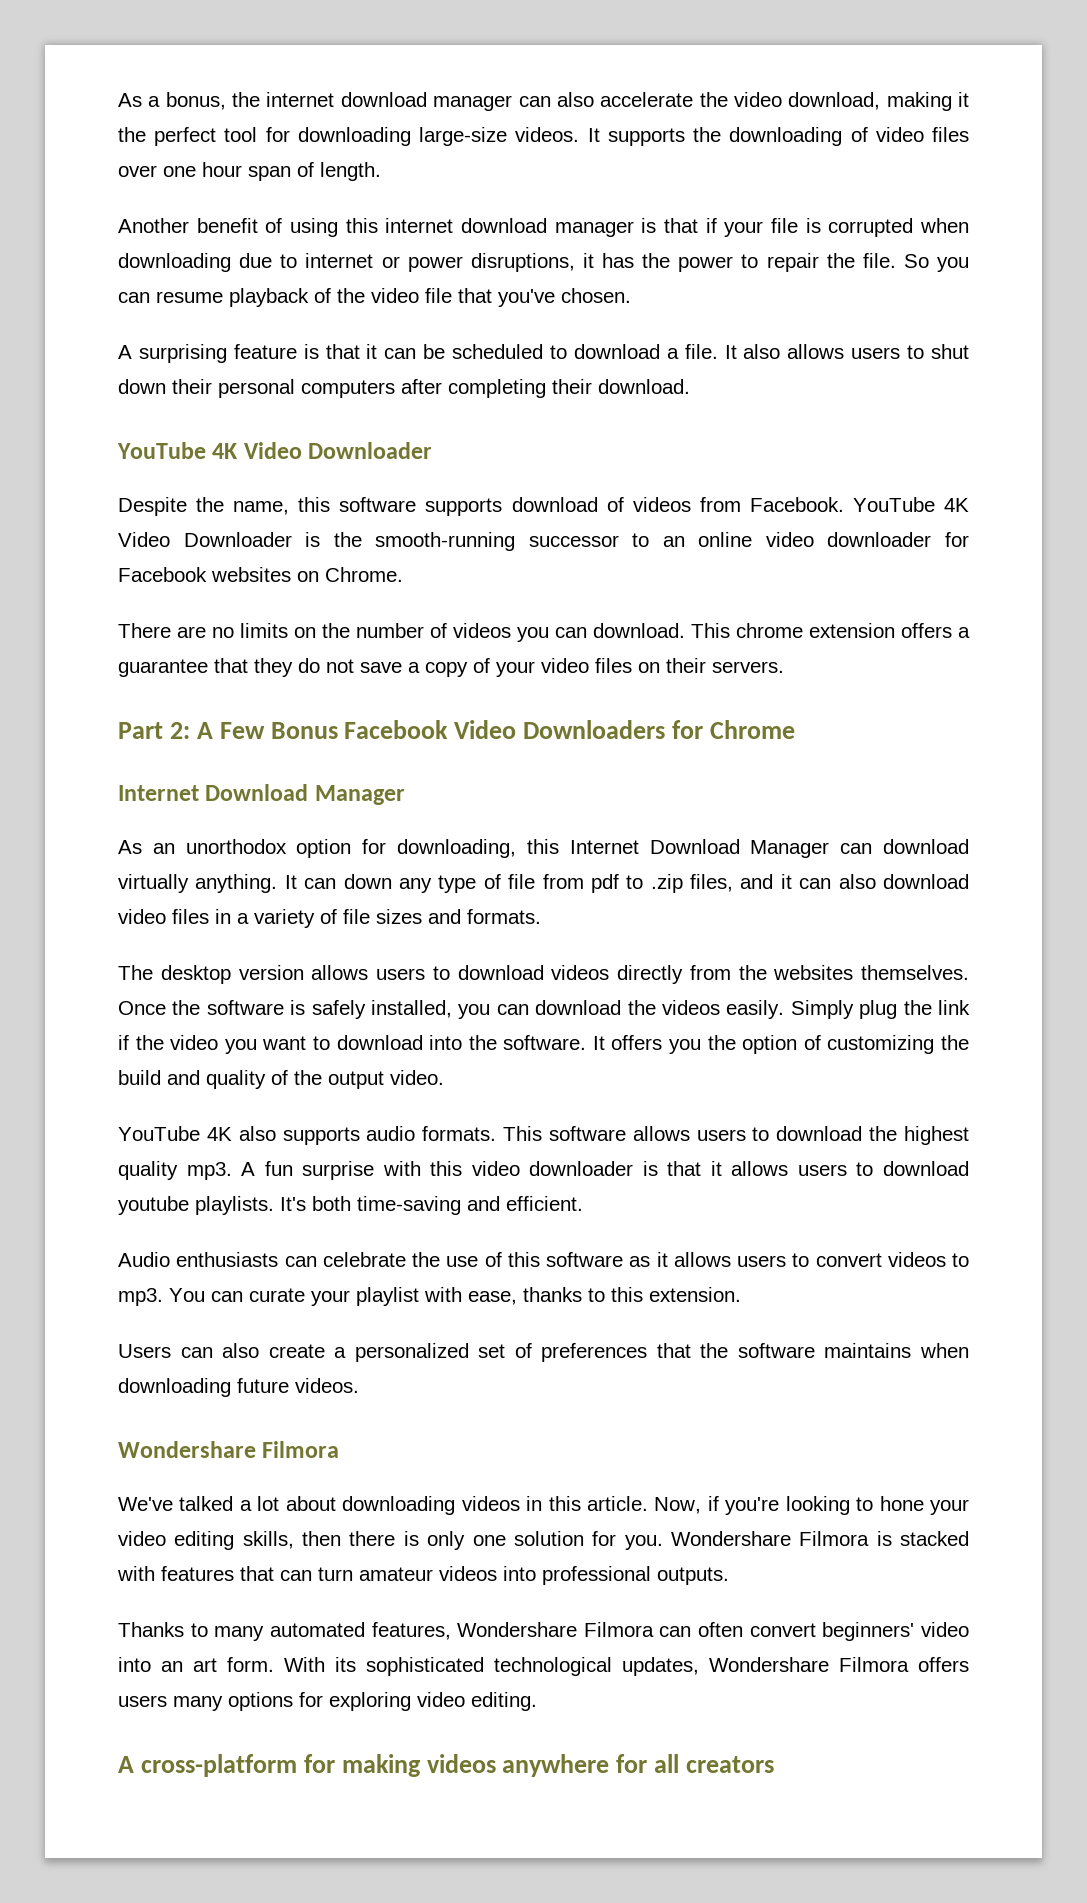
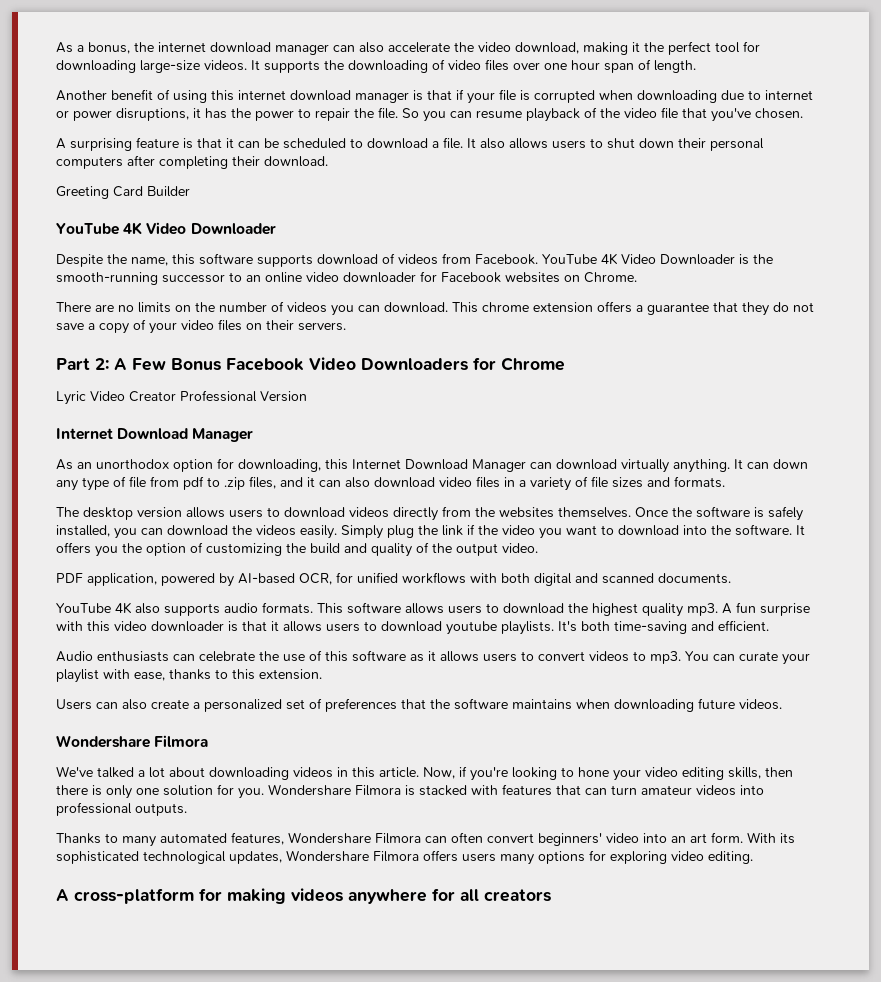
(690, 386) none -> [56,186,190,199] // Greeting Card Builder
(795, 729) none -> [56,390,307,405] // Lyric Video Creator Professional Version
(444, 1077) none -> [56,572,731,587] // PDF application, powered by AI-based OCR, for unified workflows with both digital and scanned documents.

